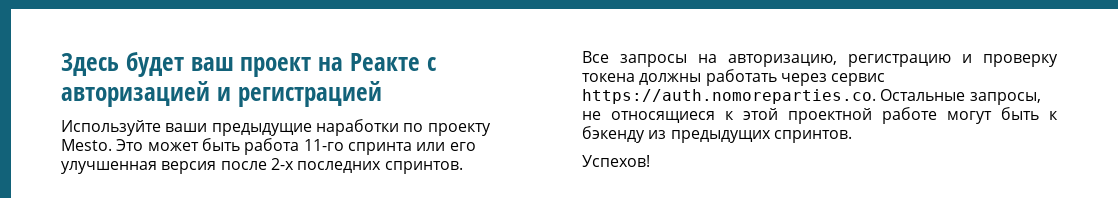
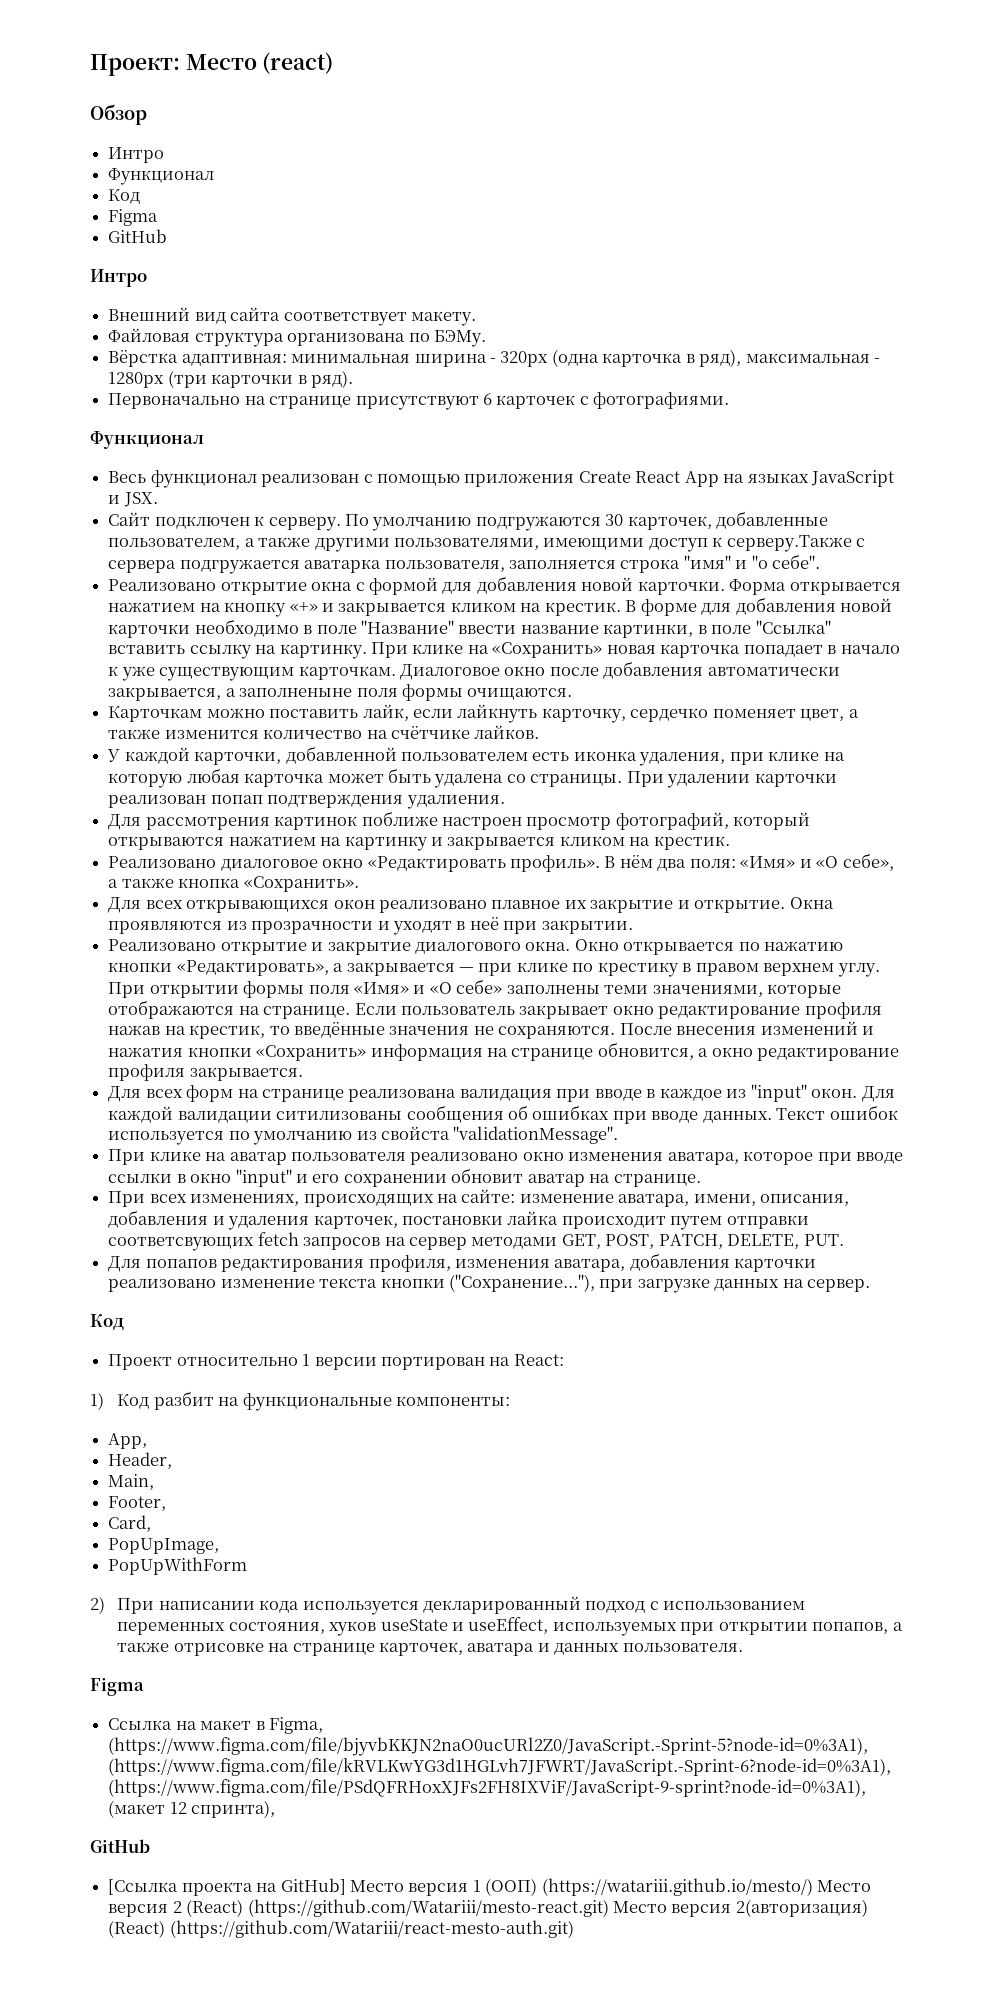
[61,52,436,77] [61,81,382,107] [61,119,491,136] [61,138,476,155] [61,158,463,174] [582,51,1058,67] [582,69,886,86] [582,89,1041,105] [582,107,1058,124] [582,126,852,143] [582,155,650,167] Здесь будет ваш проект на Реакте с авторизацией и регистрацией // Используйте ваши предыдущие наработки по проекту Mesto. Это может быть работа 11-го спринта или его улучшенная версия после 2-х последних спринтов. // Все запросы на авторизацию, регистрацию и проверку токена должны работать через сервис https://auth.nomoreparties.co. Остальные запросы, не относящиеся к этой проектной работе могут быть к бэкенду из предыдущих спринтов. // Успехов! -> [90,52,334,76] [90,104,147,125] [108,147,165,163] [108,168,215,185] [108,189,141,204] [108,209,159,226] [108,229,168,243] [90,269,147,287] [108,307,476,326] [108,328,486,347] [108,349,881,367] [108,370,353,388] [108,392,730,410] [90,431,204,449] [108,470,895,488] [108,492,158,507] [108,511,829,531] [108,535,866,552] [108,554,821,574] [108,576,901,595] [108,597,893,617] [108,619,831,638] [108,642,900,659] [108,661,840,681] [108,684,573,701] [108,704,859,723] [108,725,540,739] [107,746,845,766] [108,768,837,788] [108,794,505,809] [108,811,811,830] [108,836,730,851] [108,853,894,872] [108,876,359,892] [108,897,834,913] [108,917,633,935] [108,939,844,955] [108,960,880,977] [108,979,842,998] [108,1000,882,1019] [108,1021,875,1039] [108,1042,900,1061] [108,1064,303,1081] [108,1084,895,1102] [108,1105,898,1124] [108,1126,619,1145] [108,1149,904,1165] [108,1168,701,1187] [108,1189,850,1207] [108,1210,809,1230] [108,1232,844,1251] [108,1253,817,1272] [108,1274,871,1293] [90,1314,124,1331] [108,1354,564,1370] [90,1391,511,1411] [108,1433,148,1449] [108,1452,173,1469] [108,1474,155,1490] [108,1496,167,1511] [108,1515,152,1532] [108,1538,220,1554] [108,1557,248,1575] [90,1596,806,1615] [117,1617,903,1636] [117,1642,743,1656] [90,1678,144,1696] [108,1717,323,1734] [108,1737,869,1756] [108,1758,892,1776] [108,1779,867,1797] [108,1800,276,1818] [90,1839,150,1853] [108,1878,872,1896] [108,1899,868,1917] [108,1920,574,1938] Проект: Место (react) // Обзор // Интро // Функционал // Код // Figma // GitHub // Интро // Внешний вид сайта соответствует макету. // Файловая структура организована по БЭМу. // Вёрстка адаптивная: минимальная ширина - 320px (одна карточка в ряд), максимальная - 1280px (три карточки в ряд). // Первоначально на странице присутствуют 6 карточек с фотографиями. // Функционал // Весь функционал реализован с помощью приложения Create React App на языках JavaScript и JSX. // Сайт подключен к серверу. По умолчанию подгружаются 30 карточек, добавленные пользователем, а также другими пользователями, имеющими доступ к серверу.Также с сервера подгружается аватарка пользователя, заполняется строка "имя" и "о себе". // Реализовано открытие окна с формой для добавления новой карточки. Форма открывается нажатием на кнопку «+» и закрывается кликом на крестик. В форме для добавления новой карточки необходимо в поле "Название" ввести название картинки, в поле "Ссылка" вставить ссылку на картинку. При клике на «Сохранить» новая карточка попадает в начало к уже существующим карточкам. Диалоговое окно после добавления автоматически закрывается, а заполненыне поля формы очищаются. // Карточкам можно поставить лайк, если лайкнуть карточку, сердечко поменяет цвет, а также изменится количество на счётчике лайков. // У каждой карточки, добавленной пользователем есть иконка удаления, при клике на которую любая карточка может быть удалена со страницы. При удалении карточки реализован попап подтверждения удалиения. // Для рассмотрения картинок поближе настроен просмотр фотографий, который открываются нажатием на картинку и закрывается кликом на крестик. // Реализовано диалоговое окно «Редактировать профиль». В нём два поля: «Имя» и «О себе», а также кнопка «Сохранить». // Для всех открывающихся окон реализовано плавное их закрытие и открытие. Окна проявляются из прозрачности и уходят в неё при закрытии. // Реализовано открытие и закрытие диалогового окна. Окно открывается по нажатию кнопки «Редактировать», а закрывается — при клике по крестику в правом верхнем углу. При открытии формы поля «Имя» и «О себе» заполнены теми значениями, которые отображаются на странице. Если пользователь закрывает окно редактирование профиля нажав на крестик, то введённые значения не сохраняются. После внесения изменений и нажатия кнопки «Сохранить» информация на странице обновится, а окно редактирование профиля закрывается. // Для всех форм на странице реализована валидация при вводе в каждое из "input" окон. Для каждой валидации ситилизованы сообщения об ошибках при вводе данных. Текст ошибок используется по умолчанию из свойста "validationMessage". // При клике на аватар пользователя реализовано окно изменения аватара, которое при вводе ссылки в окно "input" и его сохранении обновит аватар на странице. // При всех изменениях, происходящих на сайте: изменение аватара, имени, описания, добавления и удаления карточек, постановки лайка происходит путем отправки соответсвующих fetch запросов на сервер методами GET, POST, PATCH, DELETE, PUT. // Для попапов редактирования профиля, изменения аватара, добавления карточки реализовано изменение текста кнопки ("Сохранение..."), при загрузке данных на сервер. // Код // Проект относительно 1 версии портирован на React: // 1) Код разбит на функциональные компоненты: // App, // Header, // Main, // Footer, // Card, // PopUpImage, // PopUpWithForm // 2) При написании кода используется декларированный подход с использованием переменных состояния, хуков useState и useEffect, используемых при открытии попапов, а также отрисовке на странице карточек, аватара и данных пользователя. // Figma // Ссылка на макет в Figma, (https://www.figma.com/file/bjyvbKKJN2naO0ucURl2Z0/JavaScript.-Sprint-5?node-id=0%3A1), (https://www.figma.com/file/kRVLKwYG3d1HGLvh7JFWRT/JavaScript.-Sprint-6?node-id=0%3A1), (https://www.figma.com/file/PSdQFRHoxXJFs2FH8IXViF/JavaScript-9-sprint?node-id=0%3A1), (макет 12 спринта), // GitHub // [Ссылка проекта на GitHub] Место версия 1 (ООП) (https://watariii.github.io/mesto/) Место версия 2 (React) (https://github.com/Watariii/mesto-react.git) Место версия 2(авторизация) (React) (https://github.com/Watariii/react-mesto-auth.git)

